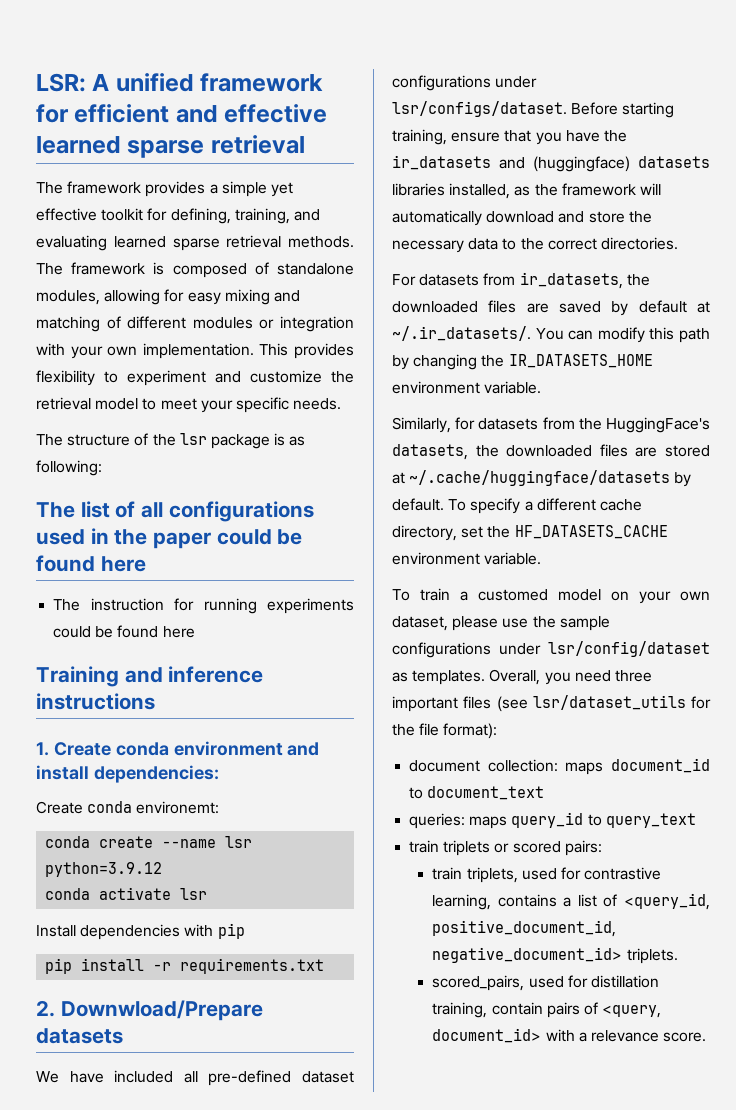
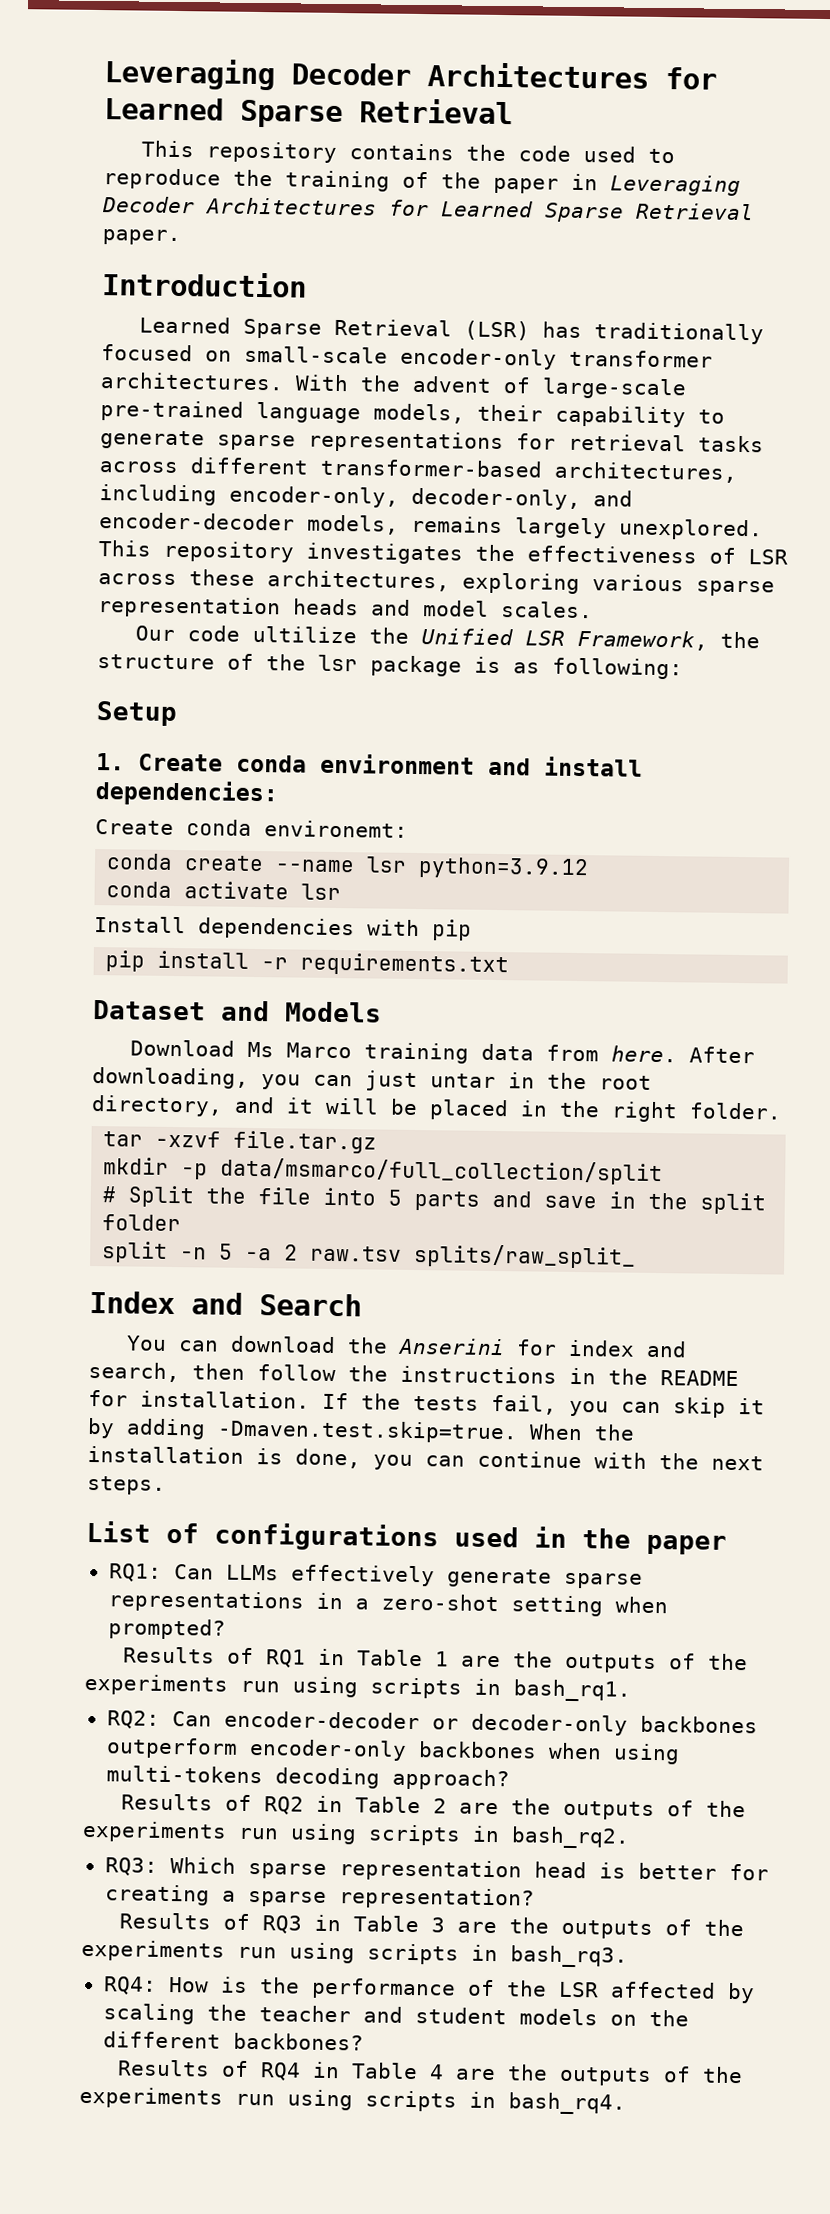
[36,73,324,92] [36,104,328,123] [36,135,305,158] [36,181,293,197] [36,208,320,224] [36,235,354,251] [36,262,354,278] [36,289,300,305] [36,316,354,332] [36,343,354,359] [36,370,354,386] [36,397,342,413] [36,434,63,446] LSR: A unified framework for efficient and effective learned sparse retrieval // The framework provides a simple yet effective toolkit for defining, training, and evaluating learned sparse retrieval methods. The framework is composed of standalone modules, allowing for easy mixing and matching of different modules or integration with your own implementation. This provides flexibility to experiment and customize the retrieval model to meet your specific needs. // The -> [104,58,717,91] [104,97,513,129] [141,140,676,164] [103,168,741,196] [102,196,754,223] [102,229,181,246] [102,271,307,298] [139,316,765,345] [101,344,713,370] [100,372,687,400] [100,400,725,428] [100,430,764,454] [99,457,737,483] [99,484,633,511] [99,512,763,541] [98,540,788,565] [98,569,775,597] [98,596,593,619] [135,625,761,651] Leveraging Decoder Architectures for Learned Sparse Retrieval // This repository contains the code used to reproduce the training of the paper in Leveraging Decoder Architectures for Learned Sparse Retrieval paper. // Introduction // Learned Sparse Retrieval (LSR) has traditionally focused on small-scale encoder-only transformer architectures. With the advent of large-scale pre-trained language models, their capability to generate sparse representations for retrieval tasks across different transformer-based architectures, including encoder-only, decoder-only, and encoder-decoder models, remains largely unexplored. This repository investigates the effectiveness of LSR across these architectures, exploring various sparse representation heads and model scales. // Our code ultilize the Unified LSR Framework, the
[36,501,314,522] [36,528,303,549] [36,555,146,572] [53,598,354,614] [53,625,195,638] [36,666,264,687] [36,693,155,710] The list of all configurations used in the paper could be found here // The instruction for running experiments could be found here // Training and inference instructions -> [96,701,178,727] Setup
[36,1000,263,1021] [36,1028,123,1044] [36,1070,354,1086] [392,75,538,91] [392,101,675,118] [392,129,627,145] [392,155,710,172] [392,183,661,199] [392,210,652,226] [392,237,678,253] [392,272,650,289] [392,300,710,316] [392,326,710,343] [392,354,653,370] [392,381,542,394] [392,417,710,433] [392,444,710,460] [392,470,692,487] [392,498,642,514] [392,525,668,541] [392,552,542,565] [392,588,710,604] [392,616,610,631] [392,641,710,658] [392,669,652,685] [392,695,711,712] [392,723,498,739] [409,758,710,775] [409,786,545,800] [409,812,696,829] [409,840,602,856] [432,867,662,883] [432,893,710,910] [432,920,617,937] [432,947,678,964] [432,975,659,991] [432,1002,662,1018] [432,1028,707,1043] 2. Downwload/Prepare datasets // We have included all pre-defined dataset configurations under lsr/configs/dataset. Before starting training, ensure that you have the ir_datasets and (huggingface) datasets libraries installed, as the framework will automatically download and store the necessary data to the correct directories. // For datasets from ir_datasets, the downloaded files are saved by default at ~/.ir_datasets/. You can modify this path by changing the IR_DATASETS_HOME environment variable. // Similarly, for datasets from the HuggingFace's datasets, the downloaded files are stored at ~/.cache/huggingface/datasets by default. To specify a different cache directory, set the HF_DATASETS_CACHE environment variable. // To train a customed model on your own dataset, please use the sample configurations under lsr/config/dataset as templates. Overall, you need three important files (see lsr/dataset_utils for the file format): // document collection: maps document_id to document_text // queries: maps query_id to query_text // train triplets or scored pairs: // train triplets, used for contrastive learning, contains a list of <query_id, positive_document_id, negative_document_id> triplets. // scored_pairs, used for distillation training, contain pairs of <query, document_id> with a relevance score. -> [93,1000,382,1023] [130,1039,756,1064] [92,1067,652,1092] [91,1094,782,1123] [103,1130,378,1154] [103,1157,664,1186] [102,1185,767,1215] [102,1214,182,1232] [102,1241,637,1269] [89,1290,362,1317] [126,1335,688,1358] [88,1361,739,1387] [88,1389,765,1418] [87,1417,635,1444] [87,1445,764,1471] [87,1475,166,1495] [86,1520,727,1555] [108,1563,643,1589] [107,1590,668,1617] [107,1618,226,1640] [123,1646,749,1674] [84,1673,631,1702] [106,1710,758,1736] [105,1737,680,1765] [105,1765,510,1791] [121,1793,747,1821] [82,1820,630,1849] [104,1857,769,1882] [104,1884,535,1910] [119,1912,745,1940] [81,1939,628,1968] [102,1976,755,2004] [102,2003,689,2027] [102,2031,364,2051] [117,2059,744,2087] [79,2086,626,2115] Dataset and Models // Download Ms Marco training data from here. After downloading, you can just untar in the root directory, and it will be placed in the right folder. // tar -xzvf file.tar.gz // mkdir -p data/msmarco/full_collection/split // # Split the file into 5 parts and save in the split folder // split -n 5 -a 2 raw.tsv splits/raw_split_ // Index and Search // You can download the Anserini for index and search, then follow the instructions in the README for installation. If the tests fail, you can skip it by adding -Dmaven.test.skip=true. When the installation is done, you can continue with the next steps. // List of configurations used in the paper // RQ1: Can LLMs effectively generate sparse representations in a zero-shot setting when prompted? // Results of RQ1 in Table 1 are the outputs of the experiments run using scripts in bash_rq1. // RQ2: Can encoder-decoder or decoder-only backbones outperform encoder-only backbones when using multi-tokens decoding approach? // Results of RQ2 in Table 2 are the outputs of the experiments run using scripts in bash_rq2. // RQ3: Which sparse representation head is better for creating a sparse representation? // Results of RQ3 in Table 3 are the outputs of the experiments run using scripts in bash_rq3. // RQ4: How is the performance of the LSR affected by scaling the teacher and student models on the different backbones? // Results of RQ4 in Table 4 are the outputs of the experiments run using scripts in bash_rq4.

